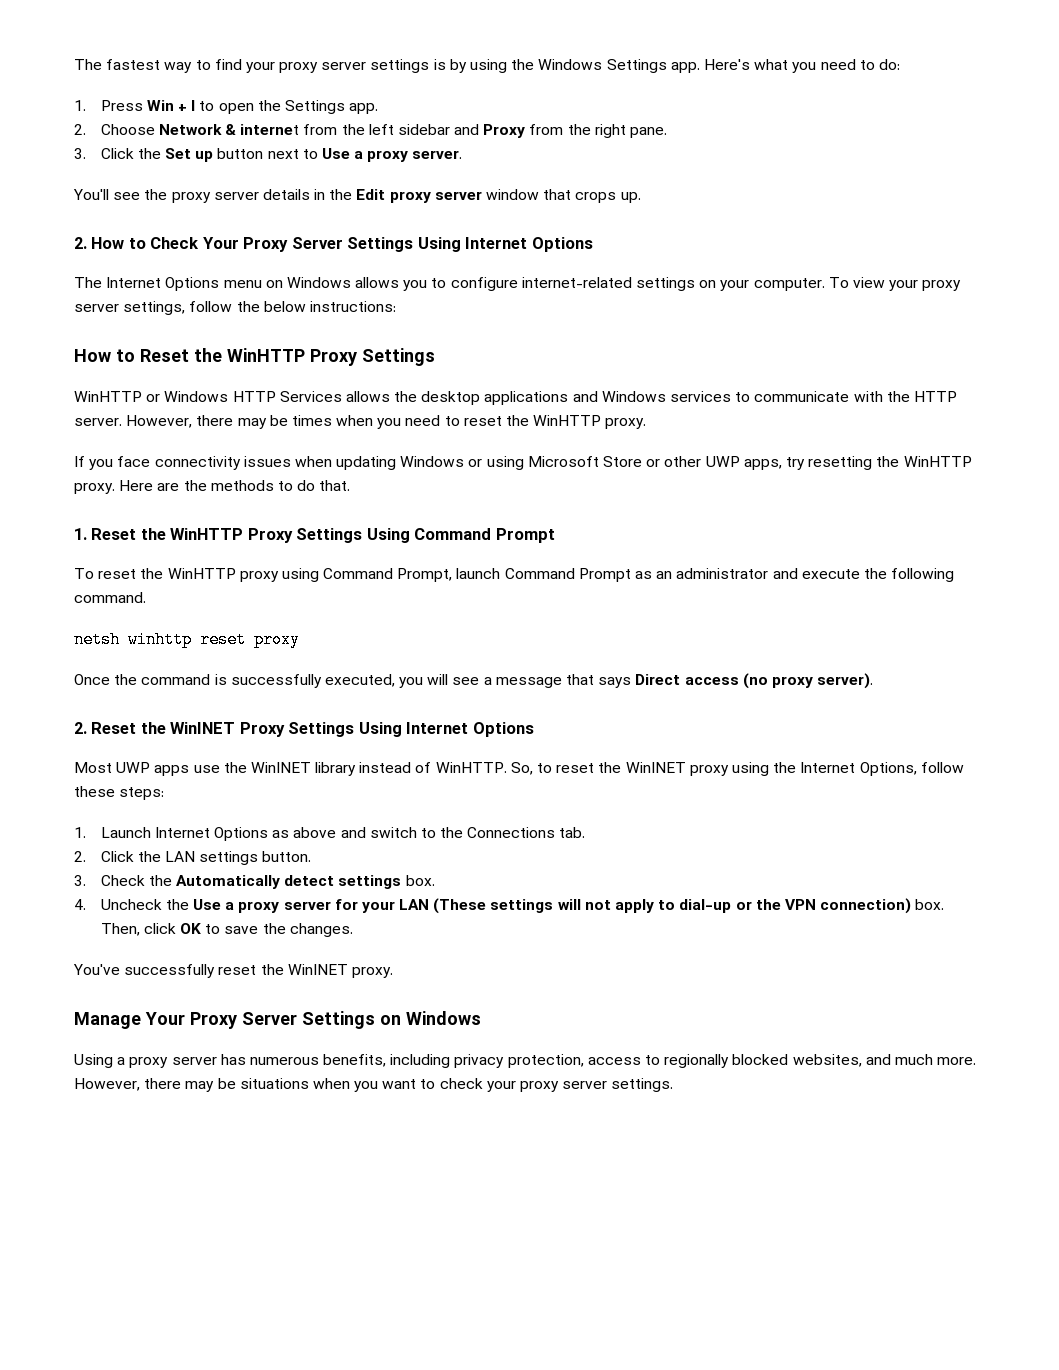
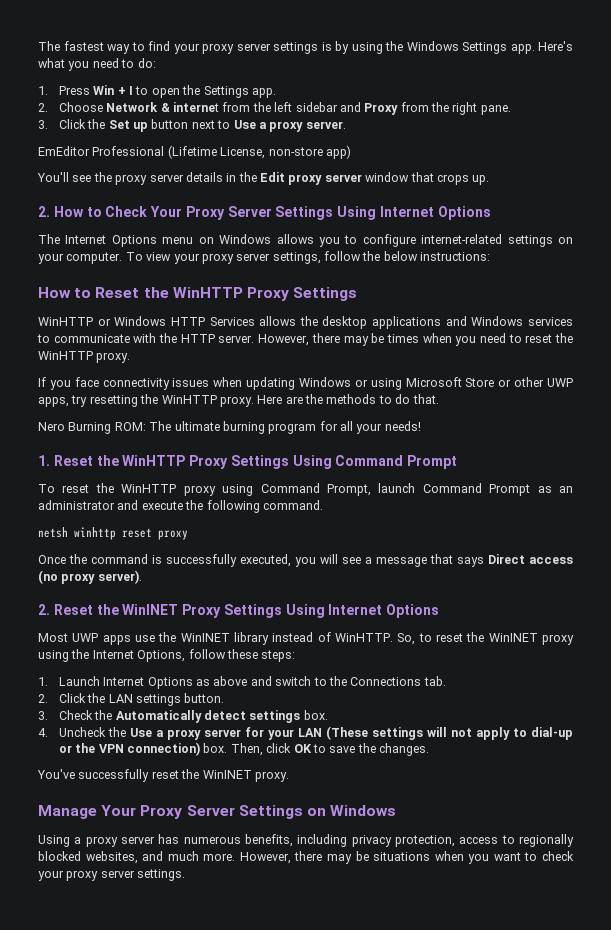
(463, 154) none -> [38,145,351,159] // EmEditor Professional (Lifetime License, non-store app)
(351, 485) none -> [38,421,421,434] // Nero Burning ROM: The ultimate burning program for all your needs!

